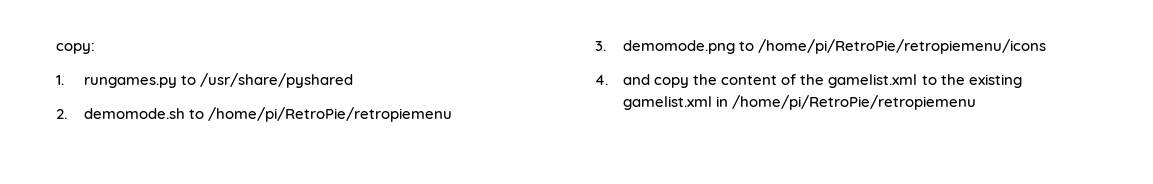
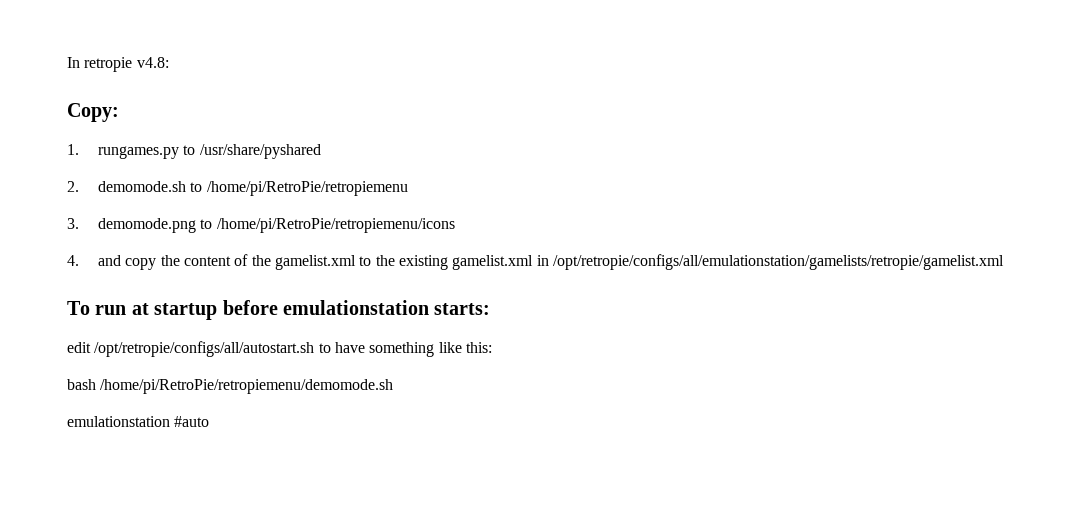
[56,43,95,54] copy: -> [67,57,169,72] [67,103,119,122] In retropie v4.8: // Copy:
[732,95,977,110] /home/pi/RetroPie/retropiemenu -> [552,254,1004,270] [67,300,491,320] [67,341,492,357] [67,379,394,394] [67,416,210,427] /opt/retropie/configs/all/emulationstation/gamelists/retropie/gamelist.xml // To run at startup before emulationstation starts: // edit /opt/retropie/configs/all/autostart.sh to have something like this: // bash /home/pi/RetroPie/retropiemenu/demomode.sh // emulationstation #auto

